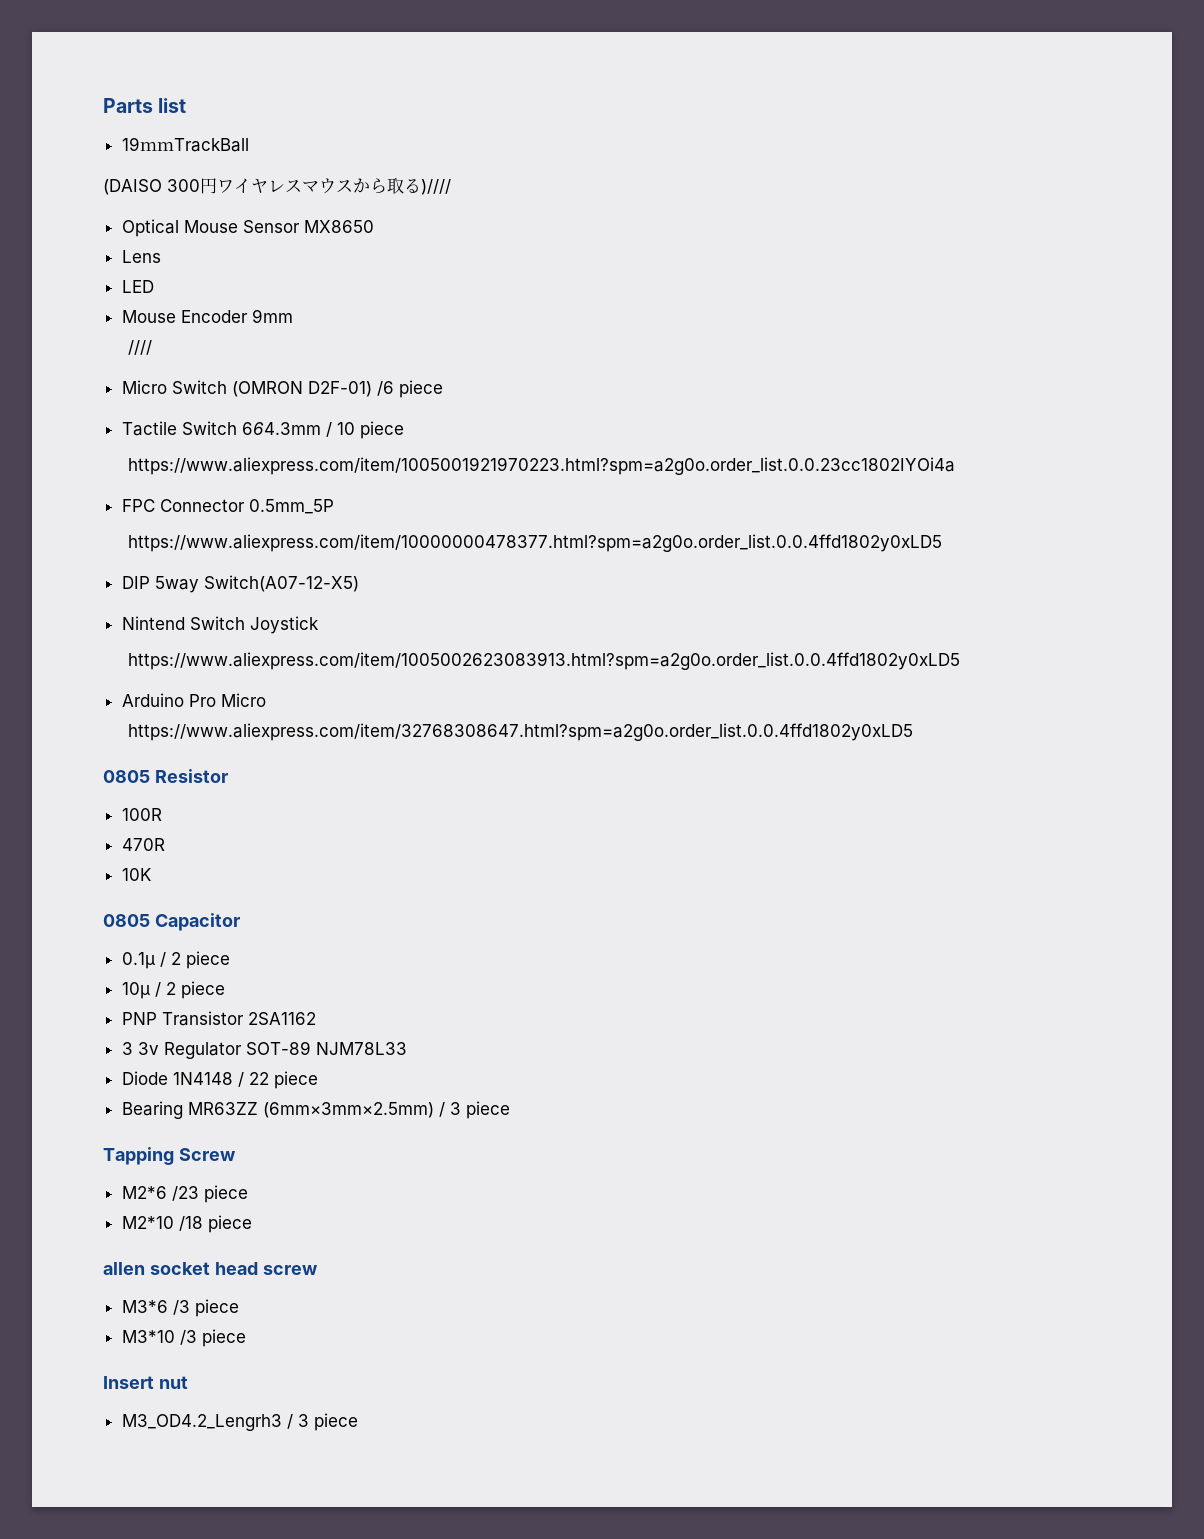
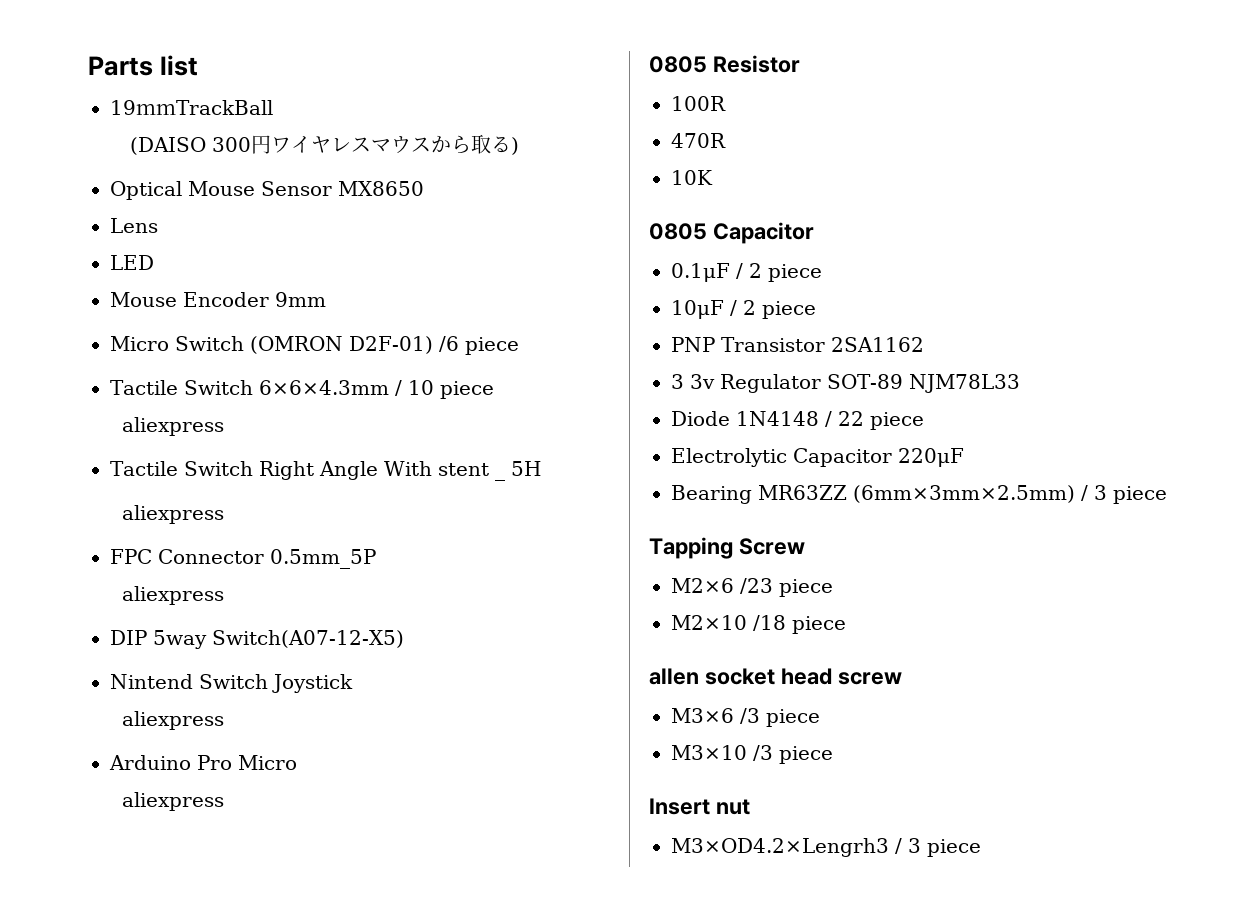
[421,179,451,195] )//// -> [510,137,519,155] )
[128,340,153,355] // //// -> (326, 299) none
[241,422,321,435] 664.3mm -> [258,380,389,395] 6×6×4.3mm
[128,457,956,475] https://www.aliexpress.com/item/1005001921970223.html?spm=a2g0o.order_list.0.0.23cc1802IYOi4a -> [122,417,225,436] [110,461,489,480] [494,476,505,481] [510,461,541,476] [122,505,225,524] aliexpress // Tactile Switch Right Angle With stent _ 5H // aliexpress
[128,534,943,552] https://www.aliexpress.com/item/10000000478377.html?spm=a2g0o.order_list.0.0.4ffd1802y0xLD5 -> [122,586,225,605] aliexpress
[128,652,961,670] https://www.aliexpress.com/item/1005002623083913.html?spm=a2g0o.order_list.0.0.4ffd1802y0xLD5 -> [122,711,225,730] aliexpress
[128,723,914,741] https://www.aliexpress.com/item/32768308647.html?spm=a2g0o.order_list.0.0.4ffd1802y0xLD5 -> [122,792,225,811] aliexpress
[121,951,230,969] [121,982,150,999] 0.1μ / 2 piece // 10μ -> [671,263,822,282] [671,300,724,319] 0.1μF / 2 piece // 10μF
(318, 1080) none -> [671,448,964,467] // Electrolytic Capacitor 220μF
[121,1186,167,1199] M2*6 -> [671,578,734,593] M2×6
[121,1216,174,1229] M2*10 -> [671,615,747,630] M2×10
[121,1299,239,1317] [121,1330,175,1343] M3*6 /3 piece // M3*10 -> [671,708,820,727] [671,745,747,760] M3×6 /3 piece // M3×10
[121,1414,282,1431] M3_OD4.2_Lengrh3 -> [671,838,889,857] M3×OD4.2×Lengrh3

